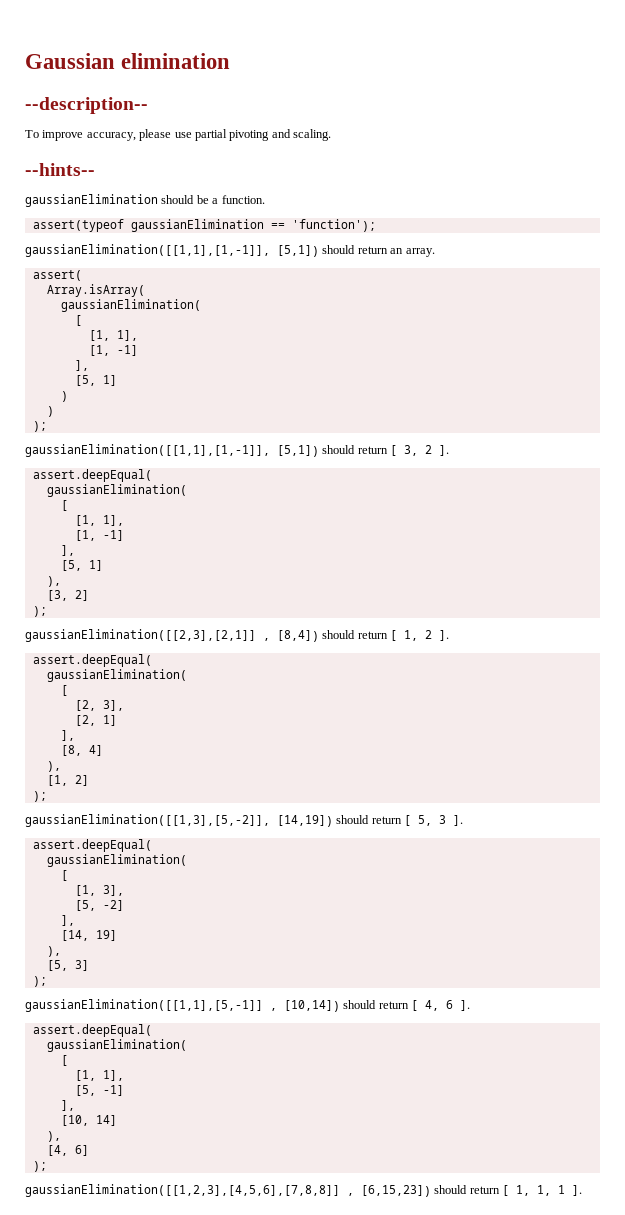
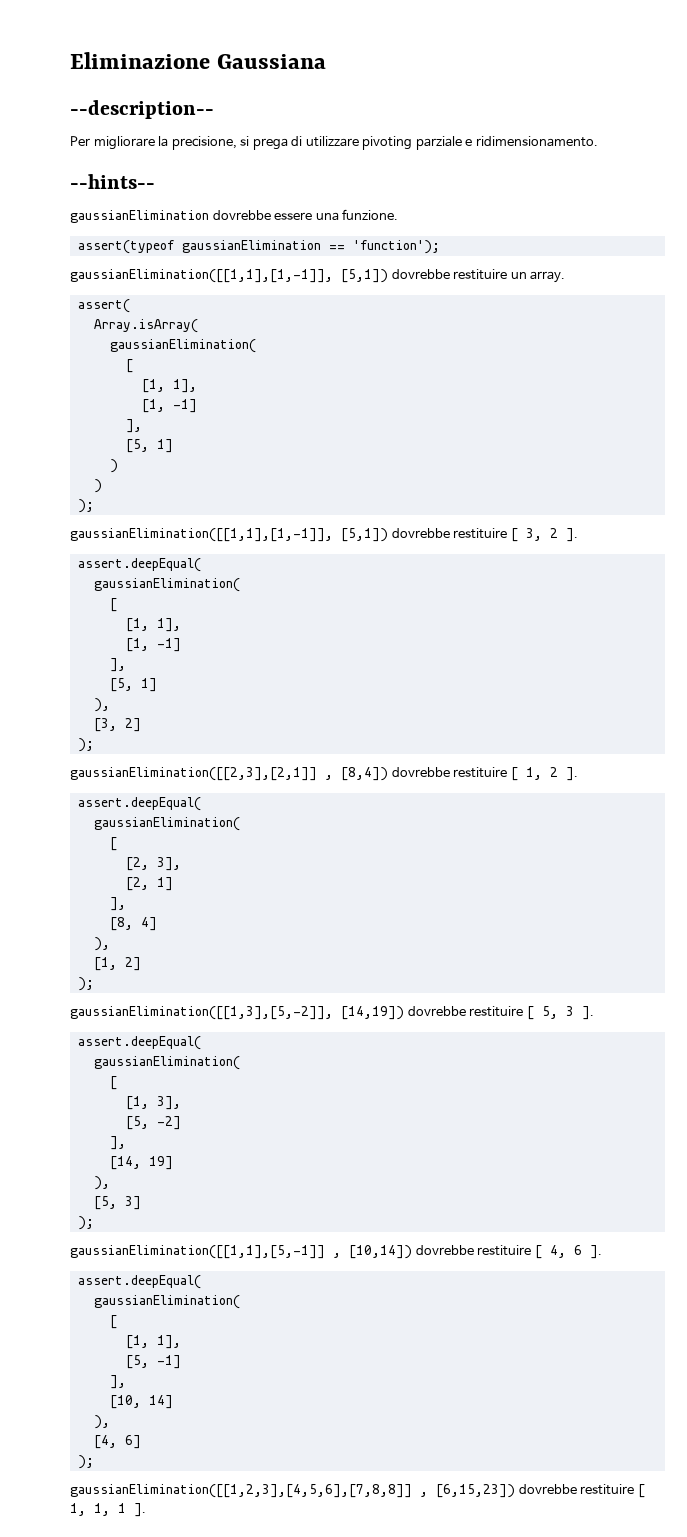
[25,53,231,69] Gaussian elimination -> [70,52,327,69] Eliminazione Gaussiana
[25,129,331,141] [25,163,95,176] [25,194,265,207] To improve accuracy, please use partial pivoting and scaling. // --hints-- // gaussianElimination should be a function. -> [70,136,598,150] [70,174,155,189] [70,209,399,223] Per migliorare la precisione, si prega di utilizzare pivoting parziale e ridimensionamento. // --hints-- // gaussianElimination dovrebbe essere una funzione.
[322,245,404,254] should return an -> [391,269,527,280] dovrebbe restituire un
[322,445,388,454] should return -> [391,528,508,539] dovrebbe restituire
[322,630,388,639] should return -> [391,767,508,778] dovrebbe restituire
[336,815,402,824] should return -> [407,1006,524,1017] dovrebbe restituire
[343,1000,409,1009] should return -> [415,1245,532,1256] dovrebbe restituire
[434,1185,500,1194] should return -> [518,1484,635,1495] dovrebbe restituire

